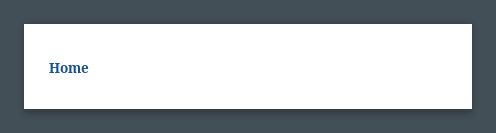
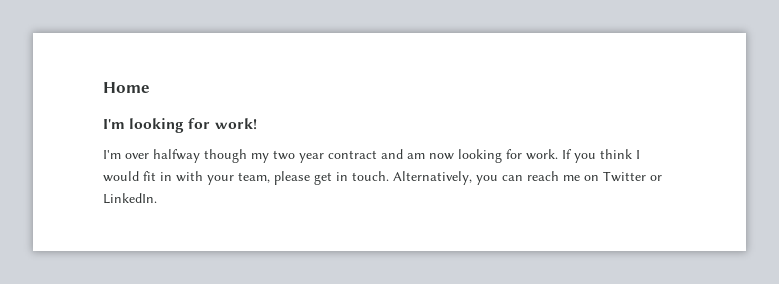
(89, 68) none -> [103,118,257,133] [103,149,640,163] [103,171,662,185] [103,193,157,204] // I'm looking for work! // I'm over halfway though my two year contract and am now looking for work. If you think I would fit in with your team, please get in touch. Alternatively, you can reach me on Twitter or LinkedIn.

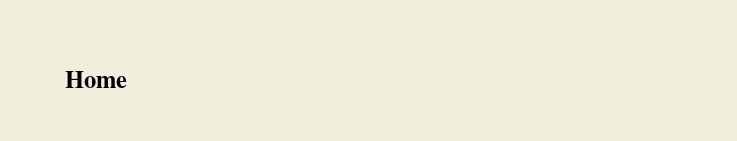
[103,118,257,133] [103,149,640,163] [103,171,662,185] [103,193,157,204] // I'm looking for work! // I'm over halfway though my two year contract and am now looking for work. If you think I would fit in with your team, please get in touch. Alternatively, you can reach me on Twitter or LinkedIn. -> (127, 79) none

